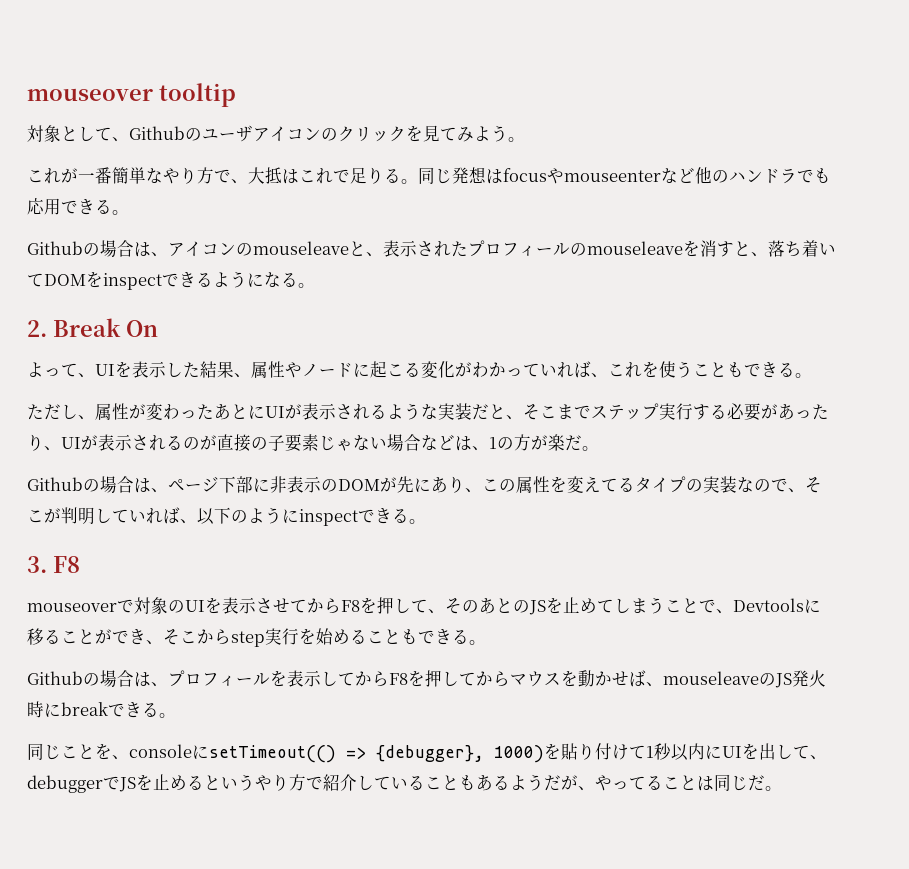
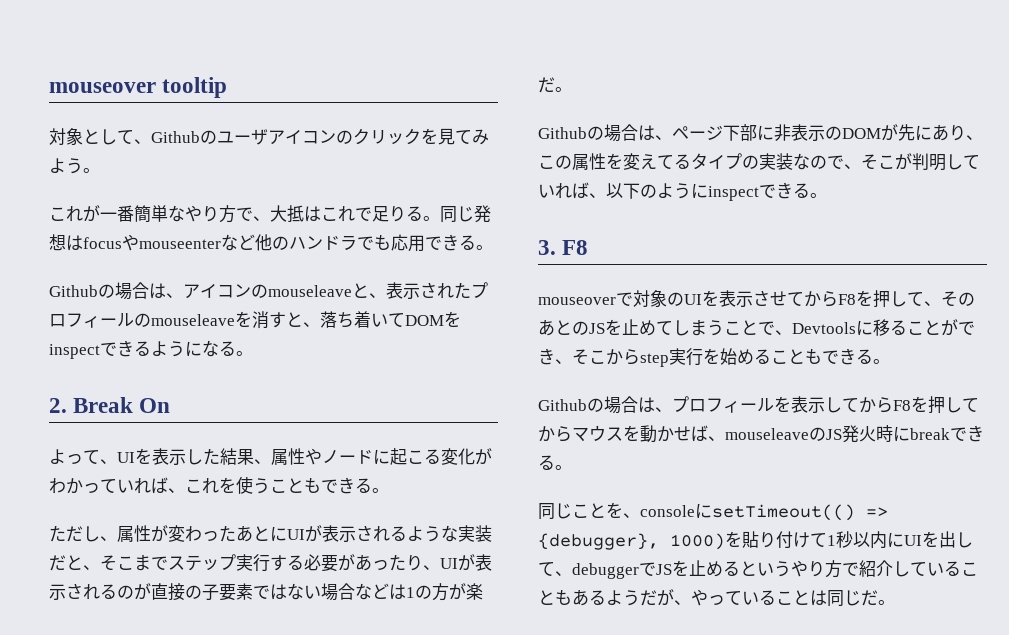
[319,435,353,451] じゃ -> [253,584,287,600] では
[472,446,489,451] 、 -> (406, 592) none
(646, 783) none -> [742,591,759,605] い

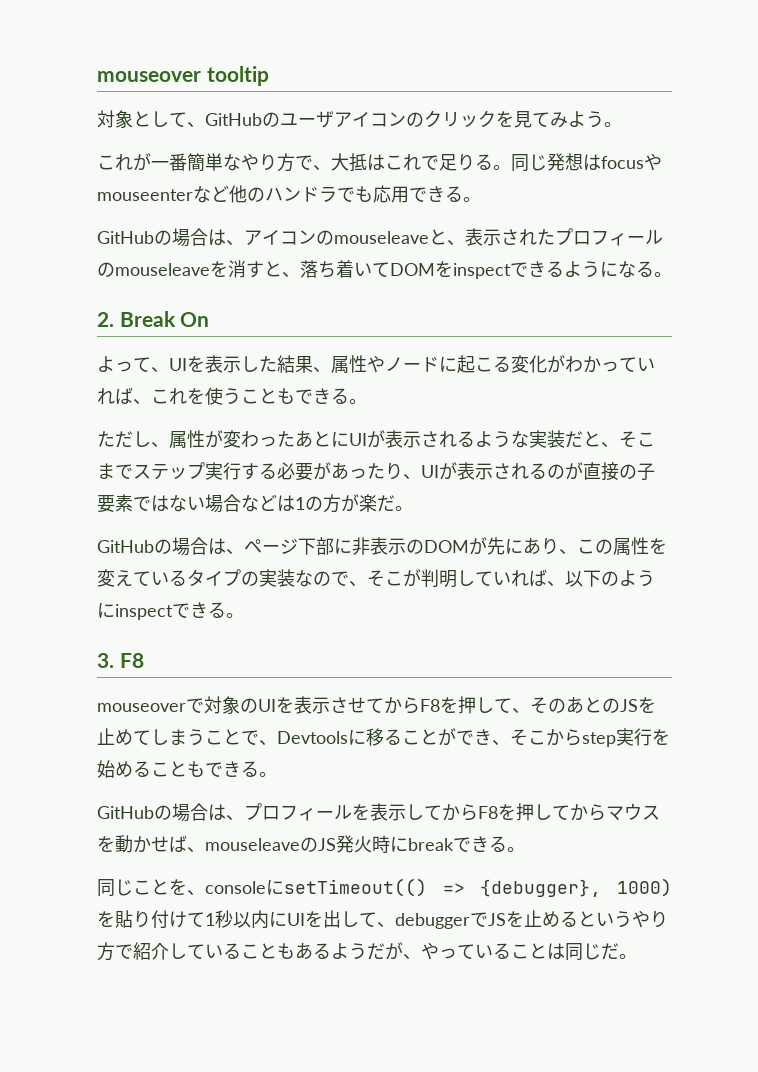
[151,131,200,143] Github -> [205,113,262,126] GitHub
[49,285,98,297] Github -> [97,231,154,244] GitHub
[538,127,587,139] Github -> [97,540,154,553] GitHub
(674, 162) none -> [151,571,169,585] い
[538,399,587,411] Github -> [97,806,154,819] GitHub

